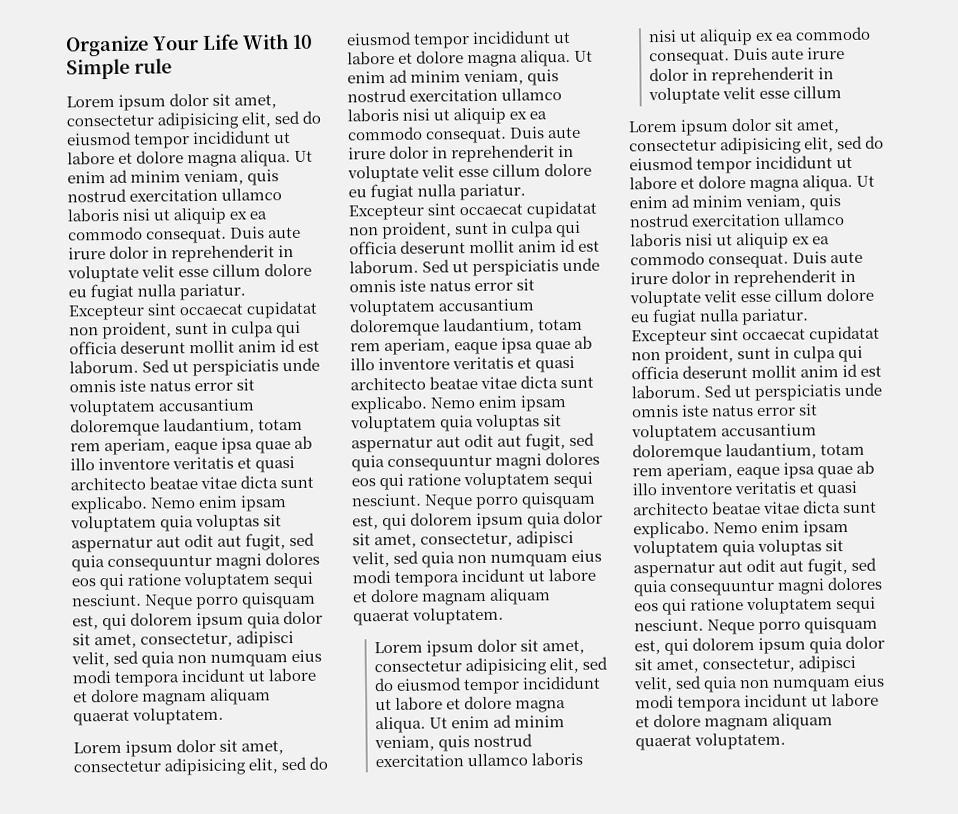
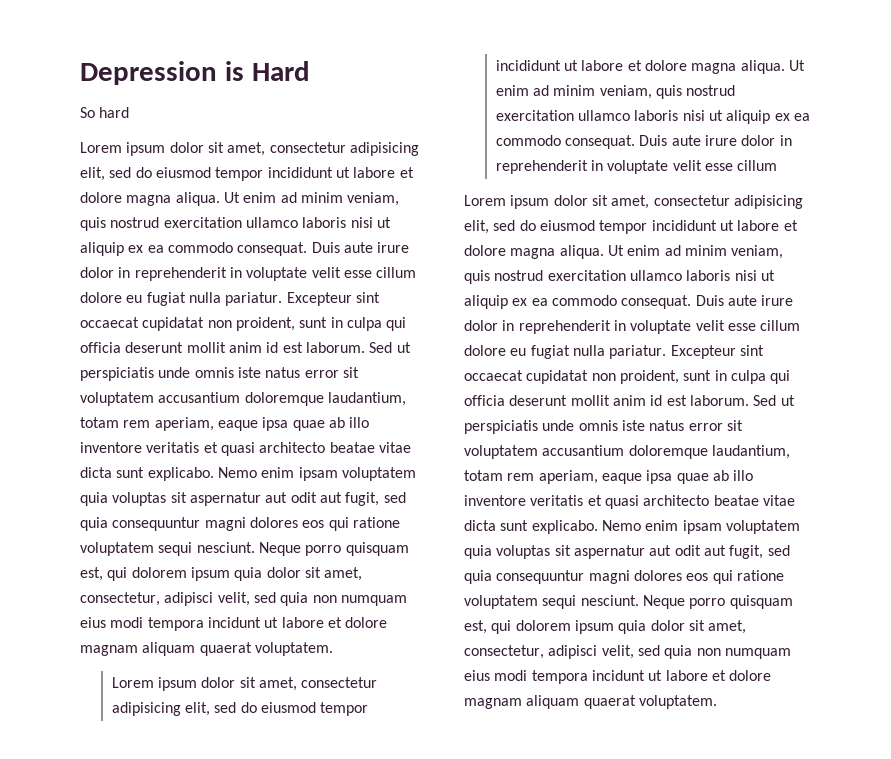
[65,33,313,57] [66,58,172,80] [66,92,278,111] [66,110,322,130] [67,130,292,149] [67,150,314,168] [67,169,280,186] [67,188,283,203] [67,207,268,225] [68,226,302,244] [68,244,295,263] [67,262,313,283] [68,283,247,302] [68,300,319,321] [69,320,302,340] [69,338,321,355] [69,357,321,377] [69,378,256,393] [68,398,256,417] [70,417,304,437] [70,435,314,456] [70,455,296,473] [70,475,315,491] [70,495,288,514] [70,514,283,533] [71,532,316,553] [71,551,321,572] [71,571,314,591] [72,591,317,610] [72,610,324,631] [72,630,295,649] [71,649,323,668] [72,667,317,687] [73,688,272,706] [73,707,225,726] Organize Your Life With 10 Simple rule // Lorem ipsum dolor sit amet, consectetur adipisicing elit, sed do eiusmod tempor incididunt ut labore et dolore magna aliqua. Ut enim ad minim veniam, quis nostrud exercitation ullamco laboris nisi ut aliquip ex ea commodo consequat. Duis aute irure dolor in reprehenderit in voluptate velit esse cillum dolore eu fugiat nulla pariatur. Excepteur sint occaecat cupidatat non proident, sunt in culpa qui officia deserunt mollit anim id est laborum. Sed ut perspiciatis unde omnis iste natus error sit voluptatem accusantium doloremque laudantium, totam rem aperiam, eaque ipsa quae ab illo inventore veritatis et quasi architecto beatae vitae dicta sunt explicabo. Nemo enim ipsam voluptatem quia voluptas sit aspernatur aut odit aut fugit, sed quia consequuntur magni dolores eos qui ratione voluptatem sequi nesciunt. Neque porro quisquam est, qui dolorem ipsum quia dolor sit amet, consectetur, adipisci velit, sed quia non numquam eius modi tempora incidunt ut labore et dolore magnam aliquam quaerat voluptatem. -> [80,61,310,85] [80,107,130,118] Depression is Hard // So hard

